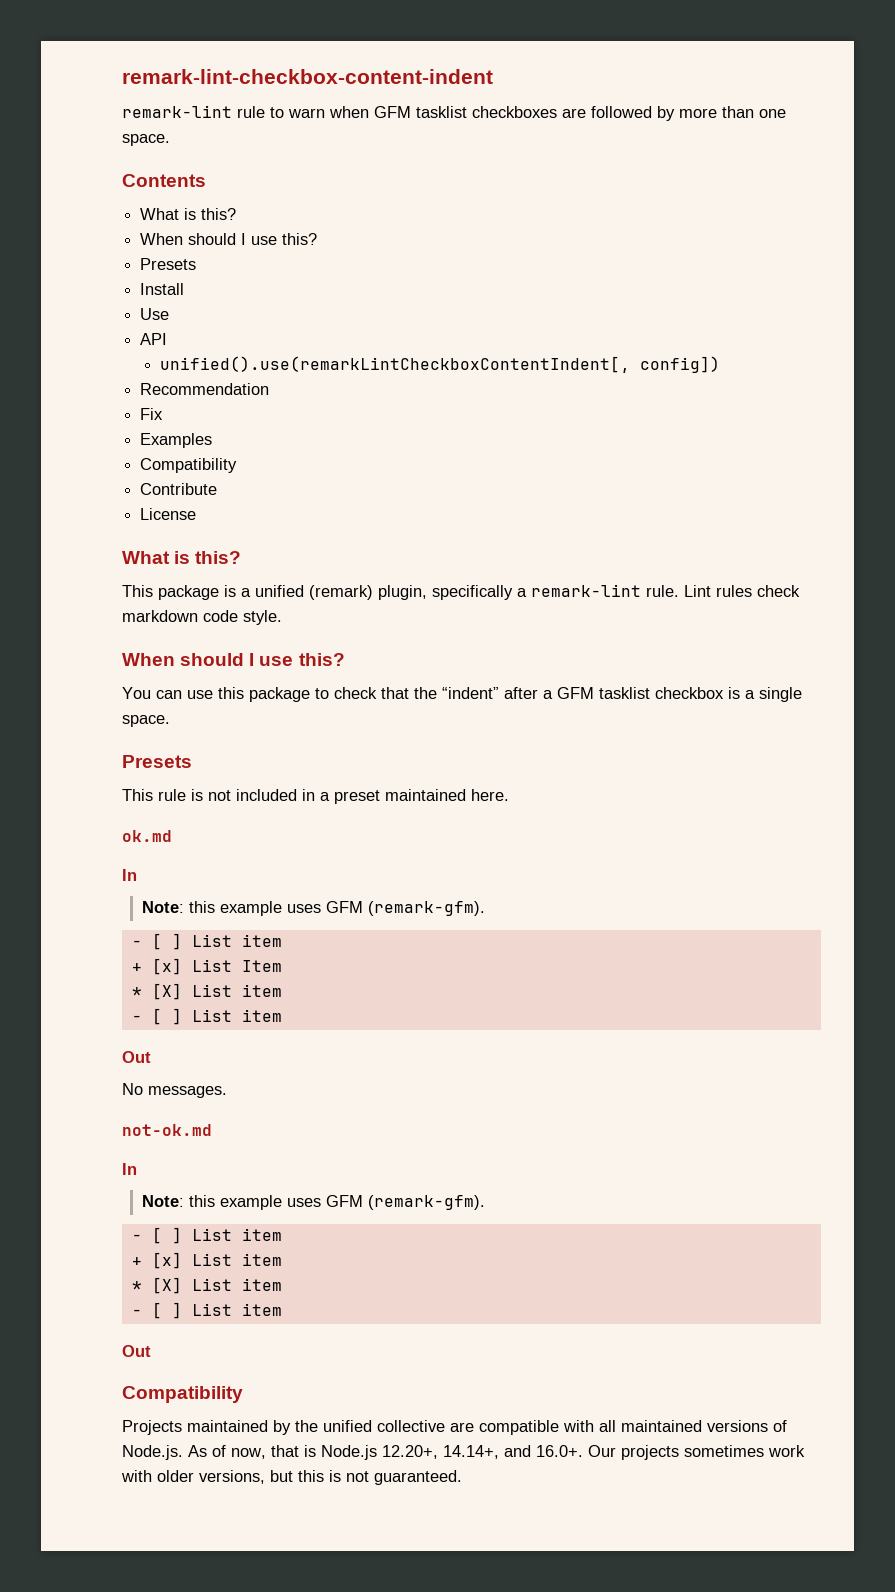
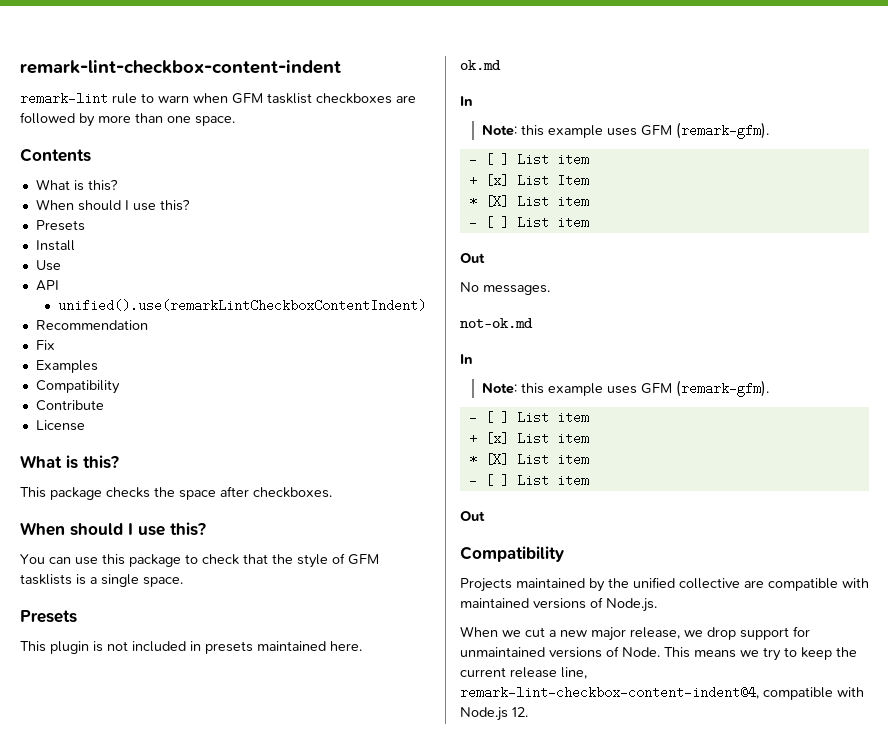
[159,356,720,373] unified().use(remarkLintCheckboxContentIndent[, config]) -> [57,299,426,312] unified().use(remarkLintCheckboxContentIndent)
[224,584,800,600] [122,610,282,625] is a unified (remark) plugin, specifically a remark-lint rule. Lint rules check markdown code style. -> [106,486,332,500] checks the space after checkboxes.
[442,687,724,699] “indent” after a GFM tasklist checkbox -> [297,553,379,568] [20,574,72,585] style of GFM tasklists
[158,789,186,801] rule -> [50,641,89,654] plugin
[320,790,380,804] a preset -> [205,641,253,654] presets
[599,1420,616,1432] all -> (869, 583) none
[188,1445,805,1460] [121,1470,462,1485] As of now, that is Node.js 12.20+, 14.14+, and 16.0+. Our projects sometimes work with older versions, but this is not guaranteed. -> [460,626,810,641] [460,646,857,661] [460,667,587,679] [460,686,864,700] [460,707,528,721] // When we cut a new major release, we drop support for unmaintained versions of Node. This means we try to keep the current release line, remark-lint-checkbox-content-indent@4, compatible with Node.js 12.

